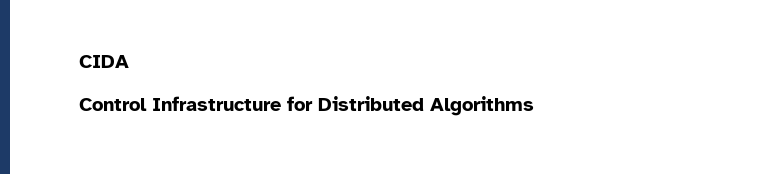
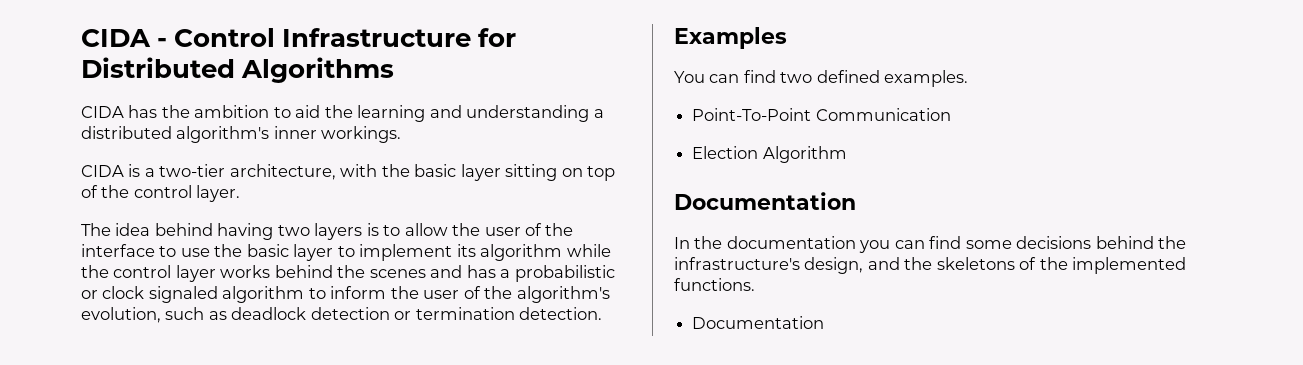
[79,55,129,68] CIDA // -> [81,29,168,47] CIDA -
(534, 106) none -> [81,105,604,122] [81,126,402,143] [81,164,616,181] [81,185,241,202] [81,223,574,240] [81,244,611,261] [81,265,615,282] [81,286,610,303] [81,307,603,323] [674,27,787,49] [674,70,969,87] [692,108,951,121] [692,146,847,163] [674,192,856,210] [674,236,1187,253] [674,257,1187,274] [674,278,755,291] [692,316,825,329] // CIDA has the ambition to aid the learning and understanding a distributed algorithm's inner workings. // CIDA is a two-tier architecture, with the basic layer sitting on top of the control layer. // The idea behind having two layers is to allow the user of the interface to use the basic layer to implement its algorithm while the control layer works behind the scenes and has a probabilistic or clock signaled algorithm to inform the user of the algorithm's evolution, such as deadlock detection or termination detection. // Examples // You can find two defined examples. // Point-To-Point Communication // Election Algorithm // Documentation // In the documentation you can find some decisions behind the infrastructure's design, and the skeletons of the implemented functions. // Documentation

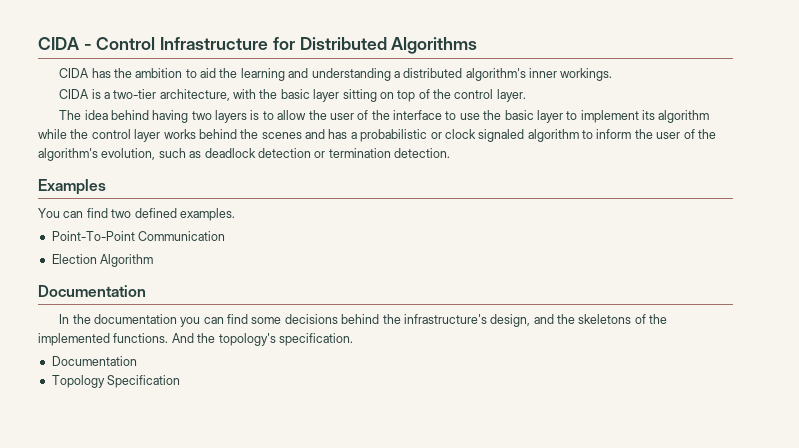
[692,316,825,329] // Documentation -> [171,333,353,346] [51,356,137,366] [51,375,181,388] And the topology's specification. // Documentation // Topology Specification

